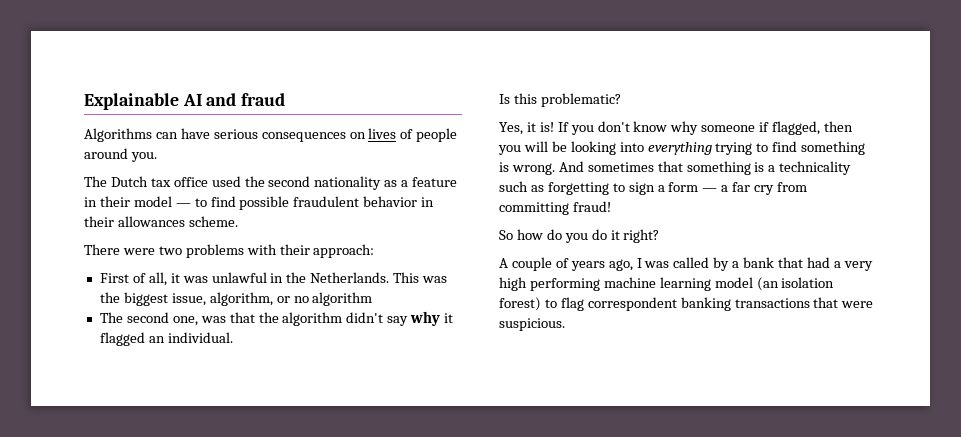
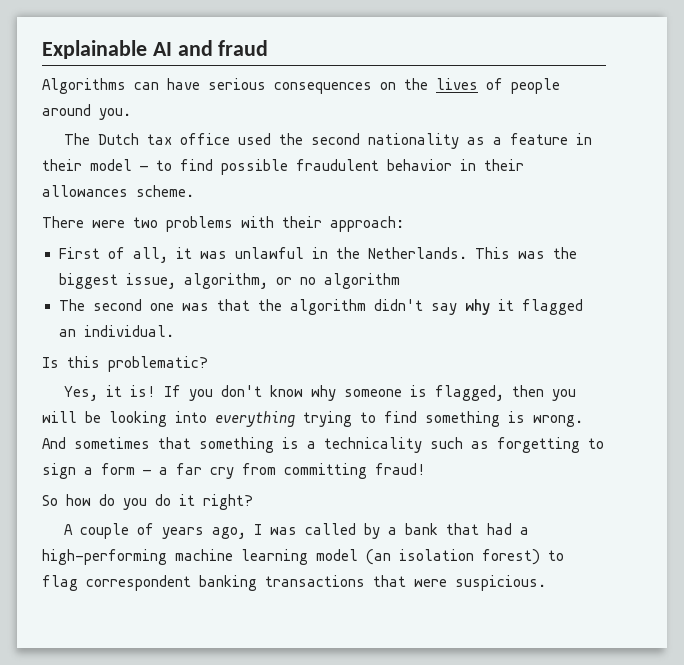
(366, 135) none -> [404,78,428,90] the
[172,316,198,326] one, -> [149,303,174,311] one
[759,122,770,132] if -> [410,385,428,397] is
[843,261,873,271] [499,277,600,291] very high performing -> [42,549,167,565] high-performing

